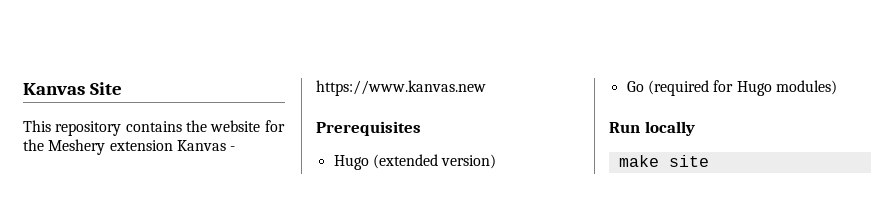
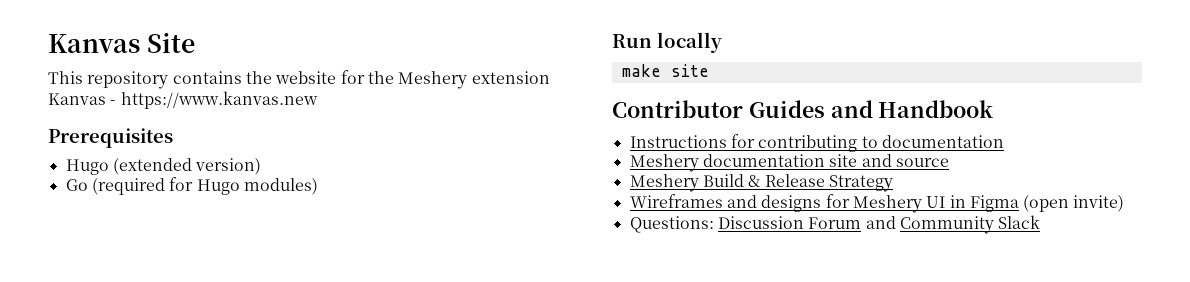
(709, 161) none -> [612,100,994,118] [629,134,1004,152] [629,154,949,172] [629,174,893,192] [629,194,1125,213] [629,215,1041,234] // Contributor Guides and Handbook // Instructions for contributing to documentation // Meshery documentation site and source // Meshery Build & Release Strategy // Wireframes and designs for Meshery UI in Figma (open invite) // Questions: Discussion Forum and Community Slack

